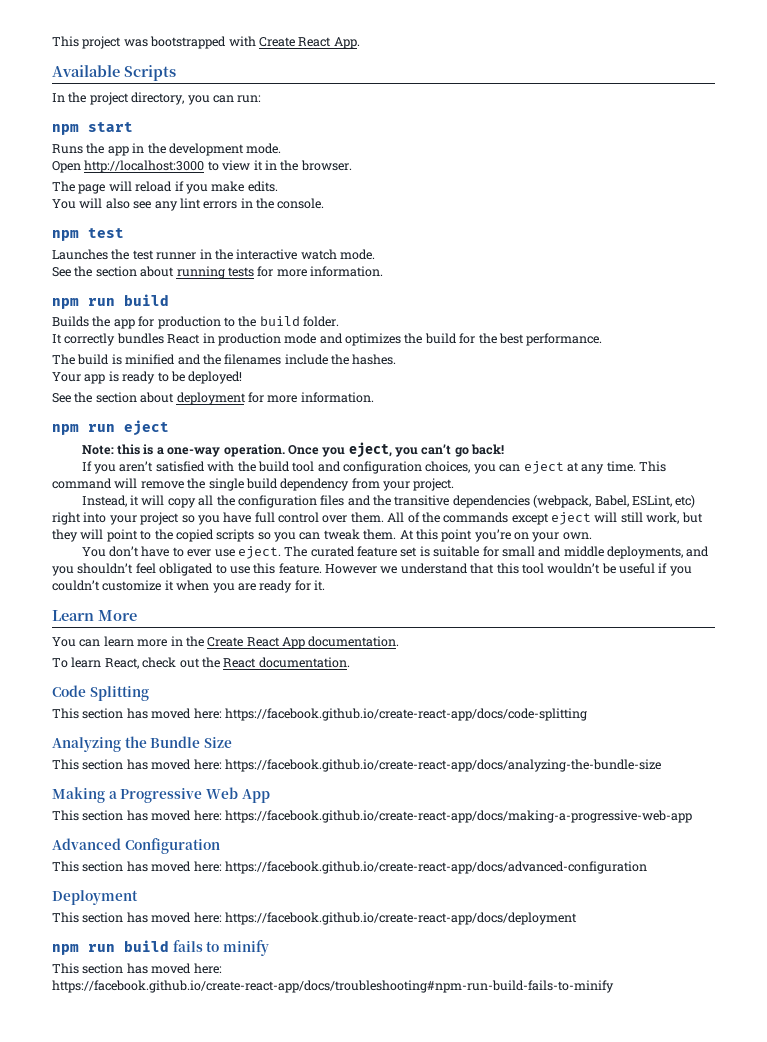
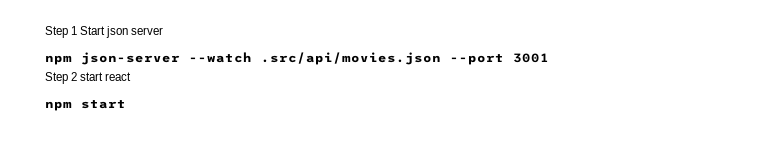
[52,36,360,49] [52,65,176,81] [52,92,262,105] [52,122,133,135] [52,143,282,156] [52,160,352,173] [52,181,278,194] [52,198,325,211] [52,228,124,241] [52,249,375,260] [52,266,383,279] [52,294,169,309] [52,316,339,329] [52,333,603,346] [52,354,397,365] [52,371,243,384] [52,392,374,405] [52,420,169,436] [81,442,505,458] [81,461,667,474] [52,478,455,491] [81,495,696,508] [52,512,703,525] [52,529,592,542] [81,546,710,559] [52,563,692,576] [52,580,325,593] [52,610,137,621] [52,636,400,649] [52,657,350,669] [52,685,149,701] [52,708,587,721] [52,736,232,752] [52,759,661,772] [52,787,270,803] [52,810,692,823] [52,838,220,854] [52,861,647,874] [52,890,138,905] [52,912,577,925] [52,940,269,956] [52,963,222,974] [52,980,614,993] This project was bootstrapped with Create React App. // Available Scripts // In the project directory, you can run: // npm start // Runs the app in the development mode. // Open http://localhost:3000 to view it in the browser. // The page will reload if you make edits. // You will also see any lint errors in the console. // npm test // Launches the test runner in the interactive watch mode. // See the section about running tests for more information. // npm run build // Builds the app for production to the build folder. // It correctly bundles React in production mode and optimizes the build for the best performance. // The build is minified and the filenames include the hashes. // Your app is ready to be deployed! // See the section about deployment for more information. // npm run eject // Note: this is a one-way operation. Once you eject, you can’t go back! // If you aren’t satisfied with the build tool and configuration choices, you can eject at any time. This command will remove the single build dependency from your project. // Instead, it will copy all the configuration files and the transitive dependencies (webpack, Babel, ESLint, etc) right into your project so you have full control over them. All of the commands except eject will still work, but they will point to the copied scripts so you can tweak them. At this point you’re on your own. // You don’t have to ever use eject. The curated feature set is suitable for small and middle deployments, and you shouldn’t feel obligated to use this feature. However we understand that this tool wouldn’t be useful if you couldn’t customize it when you are ready for it. // Learn More // You can learn more in the Create React App documentation. // To learn React, check out the React documentation. // Code Splitting // This section has moved here: https://facebook.github.io/create-react-app/docs/code-splitting // Analyzing the Bundle Size // This section has moved here: https://facebook.github.io/create-react-app/docs/analyzing-the-bundle-size // Making a Progressive Web App // This section has moved here: https://facebook.github.io/create-react-app/docs/making-a-progressive-web-app // Advanced Configuration // This section has moved here: https://facebook.github.io/create-react-app/docs/advanced-configuration // Deployment // This section has moved here: https://facebook.github.io/create-react-app/docs/deployment // npm run build fails to minify // This section has moved here: https://facebook.github.io/create-react-app/docs/troubleshooting#npm-run-build-fails-to-minify -> [45,26,164,38] [45,52,549,65] [45,72,132,84] [45,100,126,111] Step 1 Start json server // npm json-server --watch .src/api/movies.json --port 3001 // Step 2 start react // npm start

